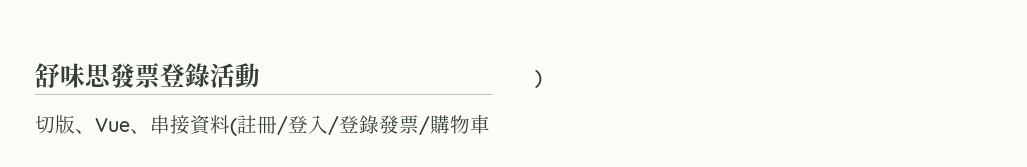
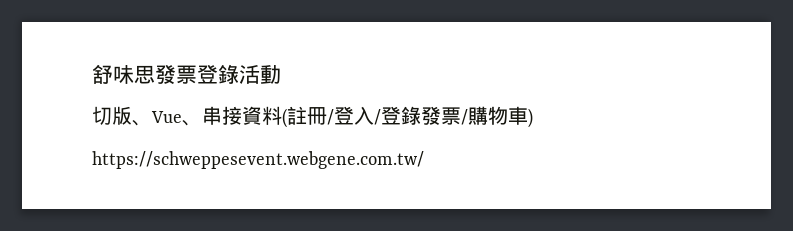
(542, 79) none -> [92,151,424,169] // https://schweppesevent.webgene.com.tw/

